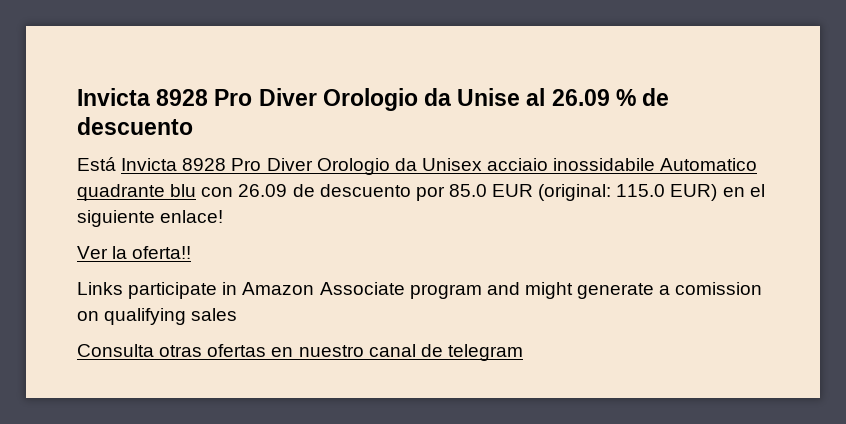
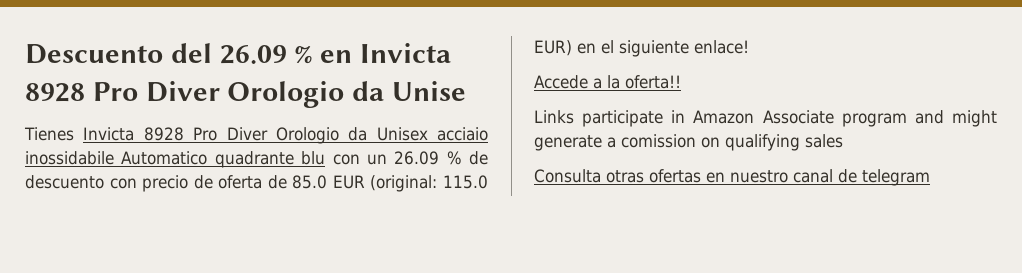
(77, 97) none -> [25,43,353,64] Descuento del 26.09 % en
[526,88,670,106] [77,117,193,135] [77,157,116,171] al 26.09 % de descuento // Está -> [24,127,74,141] // Tienes
[238,184,445,201] 26.09 de descuento por -> [366,151,488,165] [25,175,287,192] un 26.09 % de descuento con precio de oferta de
[77,246,108,259] Ver -> [534,75,602,89] Accede a

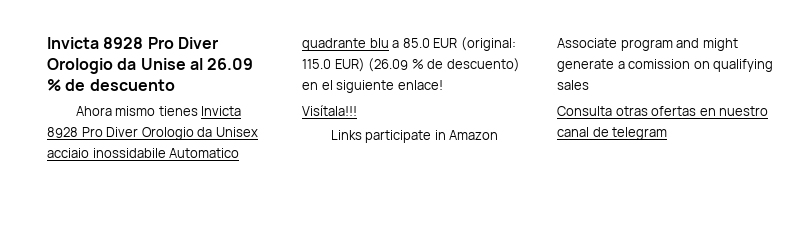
[25,43,353,64] Descuento del 26.09 % en -> (47, 43) none
[24,127,74,141] // Tienes -> [189,58,254,70] [47,79,175,91] [75,106,198,116] al 26.09 % de descuento // Ahora mismo tienes
[332,151,488,165] [25,175,287,192] con un 26.09 % de descuento con precio de oferta de -> [392,40,400,48] a
(572, 48) none -> [368,58,520,72] (26.09 % de descuento)
[534,75,681,89] Accede a la oferta!! -> [302,105,357,116] Visítala!!!

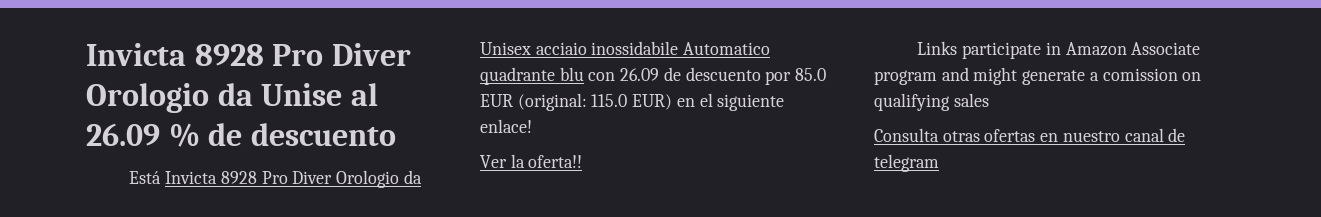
[75,106,198,116] Ahora mismo tienes -> [129,171,162,184] Está
[392,40,400,48] a -> [588,67,792,85] con 26.09 de descuento por
[368,58,520,72] (26.09 % de descuento) -> (673, 102) none
[302,105,357,116] Visítala!!! -> [480,154,583,168] Ver la oferta!!

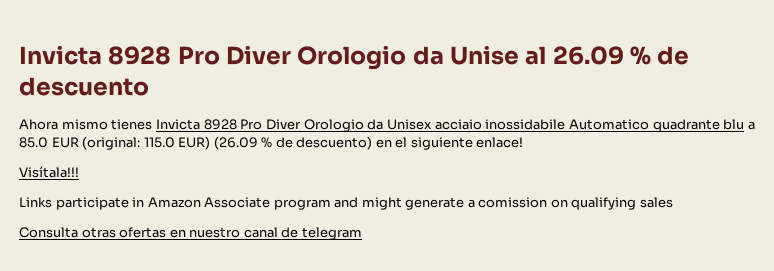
[129,171,162,184] Está -> [19,119,153,130] Ahora mismo tienes
[588,67,792,85] con 26.09 de descuento por -> [748,121,755,130] a
(673, 102) none -> [213,136,373,150] (26.09 % de descuento)
[480,154,583,168] Ver la oferta!! -> [19,166,79,178] Visítala!!!

